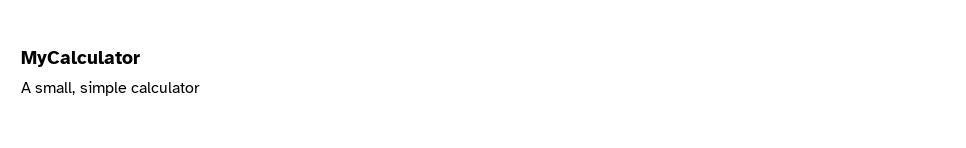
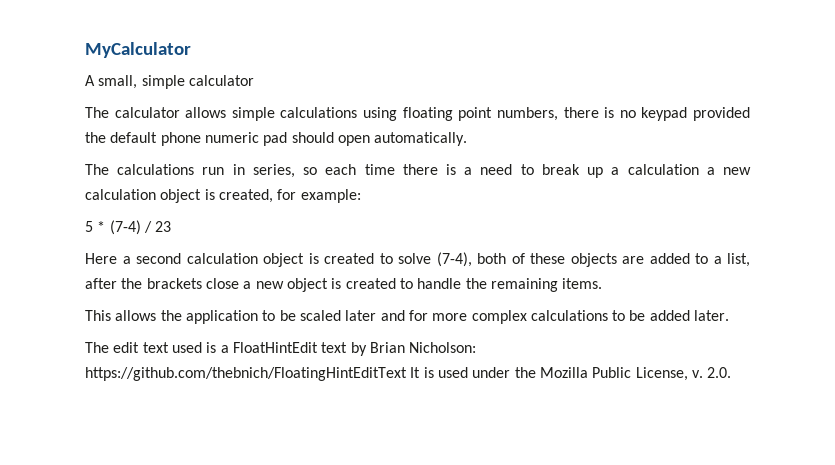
(200, 87) none -> [85,107,751,121] [85,132,468,146] [85,164,751,178] [85,189,361,203] [85,220,172,235] [85,252,750,267] [85,278,603,292] [85,310,730,324] [85,342,477,356] [85,367,732,381] // The calculator allows simple calculations using floating point numbers, there is no keypad provided the default phone numeric pad should open automatically. // The calculations run in series, so each time there is a need to break up a calculation a new calculation object is created, for example: // 5 * (7-4) / 23 // Here a second calculation object is created to solve (7-4), both of these objects are added to a list, after the brackets close a new object is created to handle the remaining items. // This allows the application to be scaled later and for more complex calculations to be added later. // The edit text used is a FloatHintEdit text by Brian Nicholson: https://github.com/thebnich/FloatingHintEditText It is used under the Mozilla Public License, v. 2.0.

